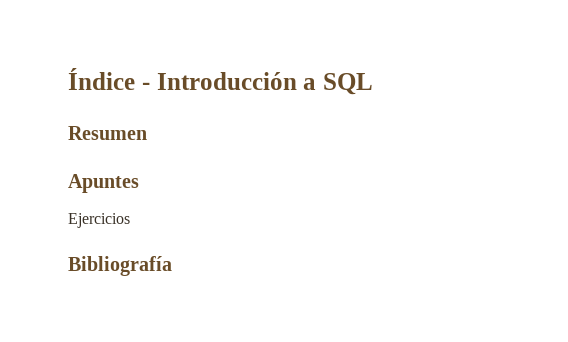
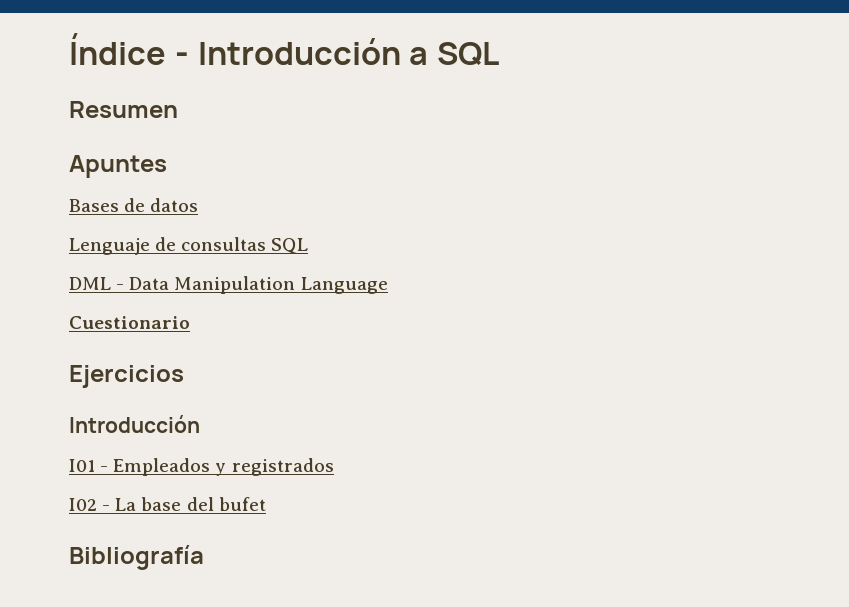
[68,213,130,228] Ejercicios -> [69,198,199,212] [69,237,309,255] [69,276,388,294] [69,316,190,329] [69,365,184,388] [69,415,200,433] [69,458,334,476] [69,497,266,511] Bases de datos // Lenguaje de consultas SQL // DML - Data Manipulation Language // Cuestionario // Ejercicios // Introducción // I01 - Empleados y registrados // I02 - La base del bufet

